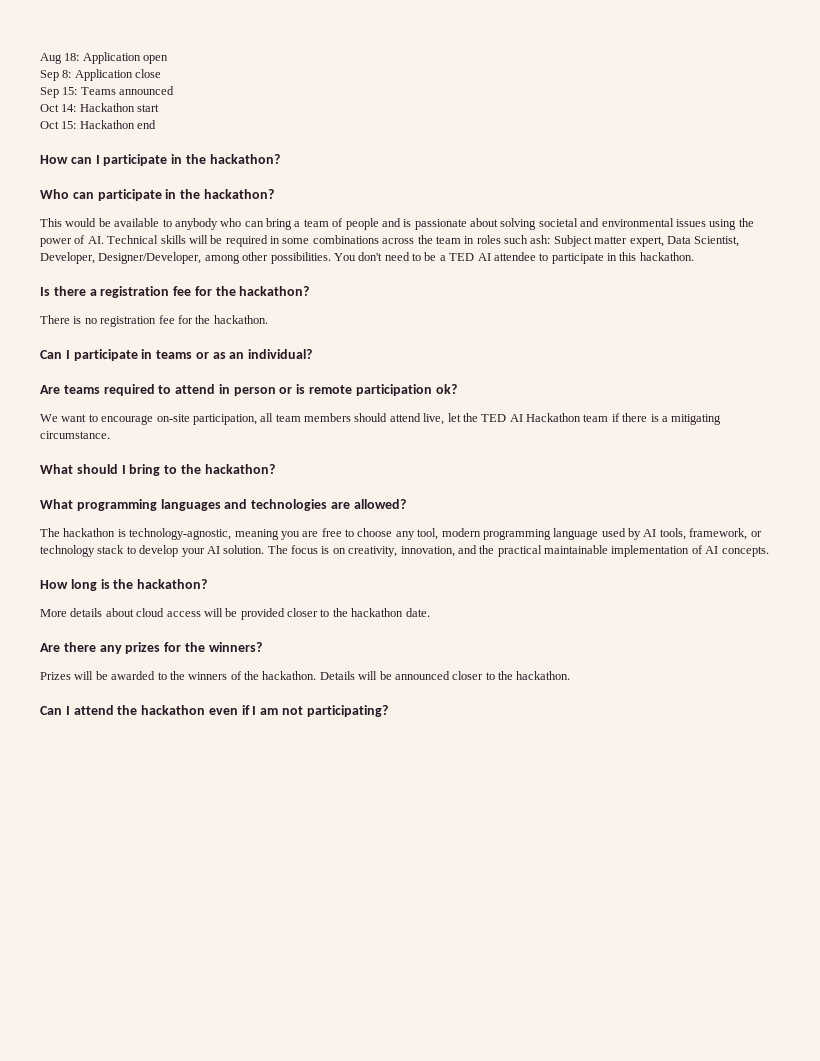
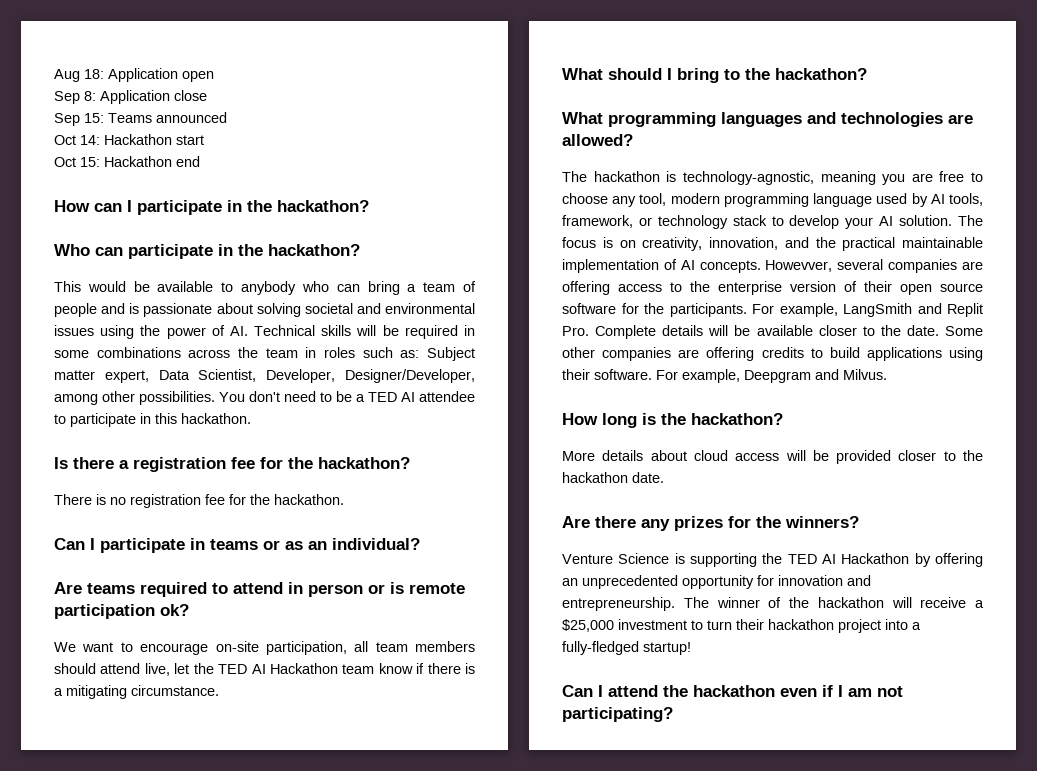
[530,235,551,244] ash: -> [400,350,420,358] as:
(609, 418) none -> [378,663,413,674] know
(769, 551) none -> [765,259,983,273] [562,281,983,295] [562,303,983,317] [562,325,983,339] [562,347,983,361] [562,369,887,383] Howevver, several companies are offering access to the enterprise version of their open source software for the participants. For example, LangSmith and Replit Pro. Complete details will be available closer to the date. Some other companies are offering credits to build applications using their software. For example, Deepgram and Milvus.
[40,671,571,680] Prizes will be awarded to the winners of the hackathon. Details will be announced closer to the hackathon. -> [562,553,983,567] [562,575,871,589] [562,597,984,611] [562,619,921,633] [562,641,691,655] Venture Science is supporting the TED AI Hackathon by offering an unprecedented opportunity for innovation and entrepreneurship. The winner of the hackathon will receive a $25,000 investment to turn their hackathon project into a fully-fledged startup!

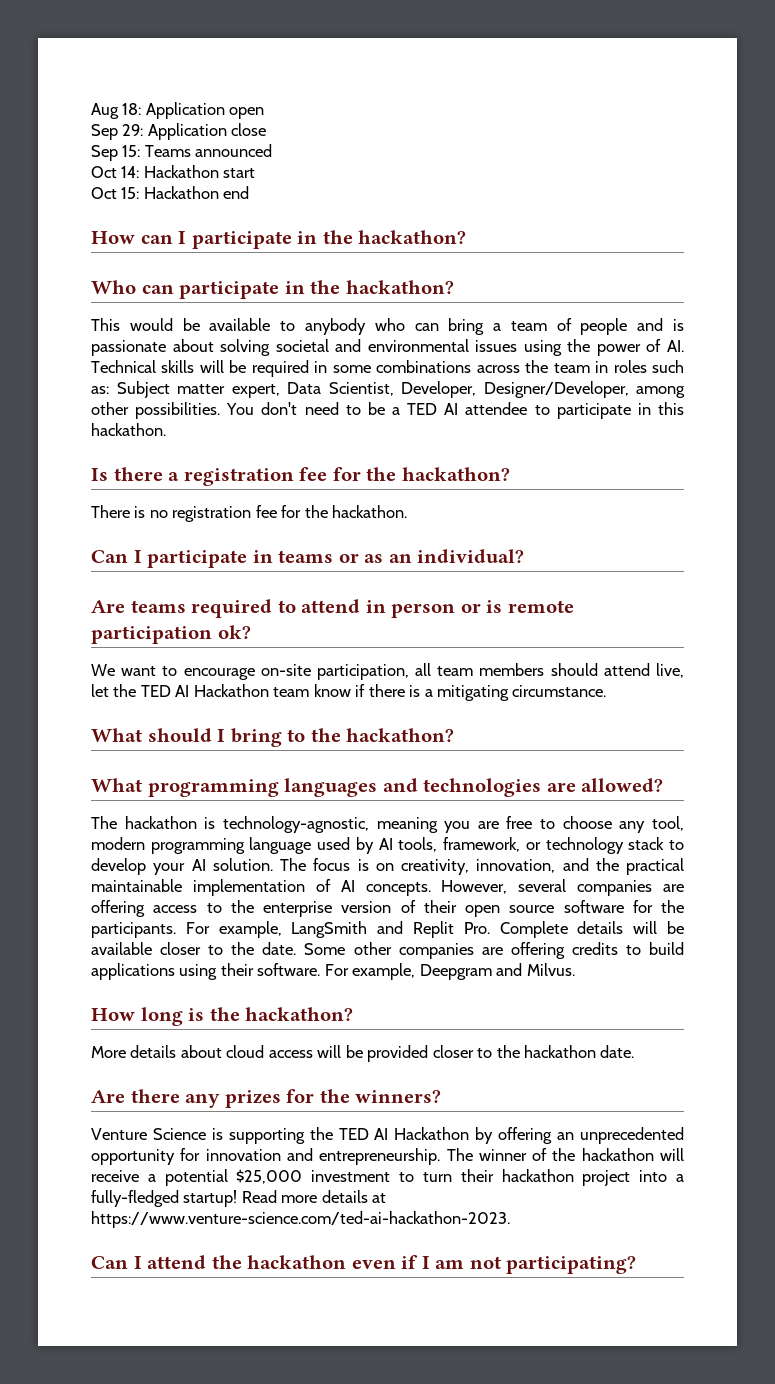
[84,91,96,101] 8: -> [122,124,144,136] 29:
[765,260,833,272] Howevver, -> [441,880,508,894] However,
(984, 604) none -> [164,1169,228,1186] potential
(691, 648) none -> [241,1190,387,1203] [91,1211,510,1228] Read more details at https://www.venture-science.com/ted-ai-hackathon-2023.

